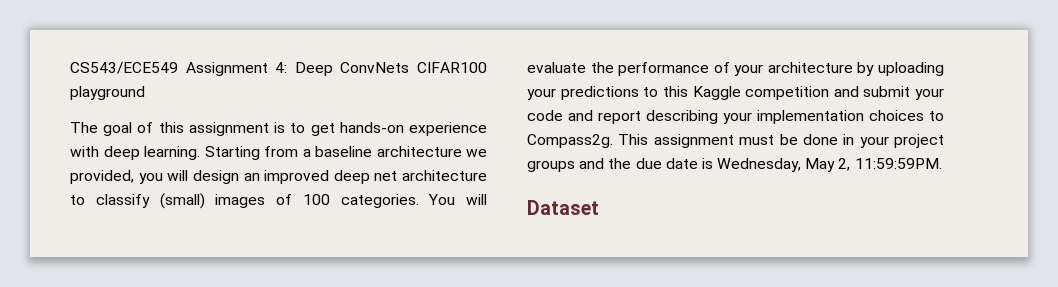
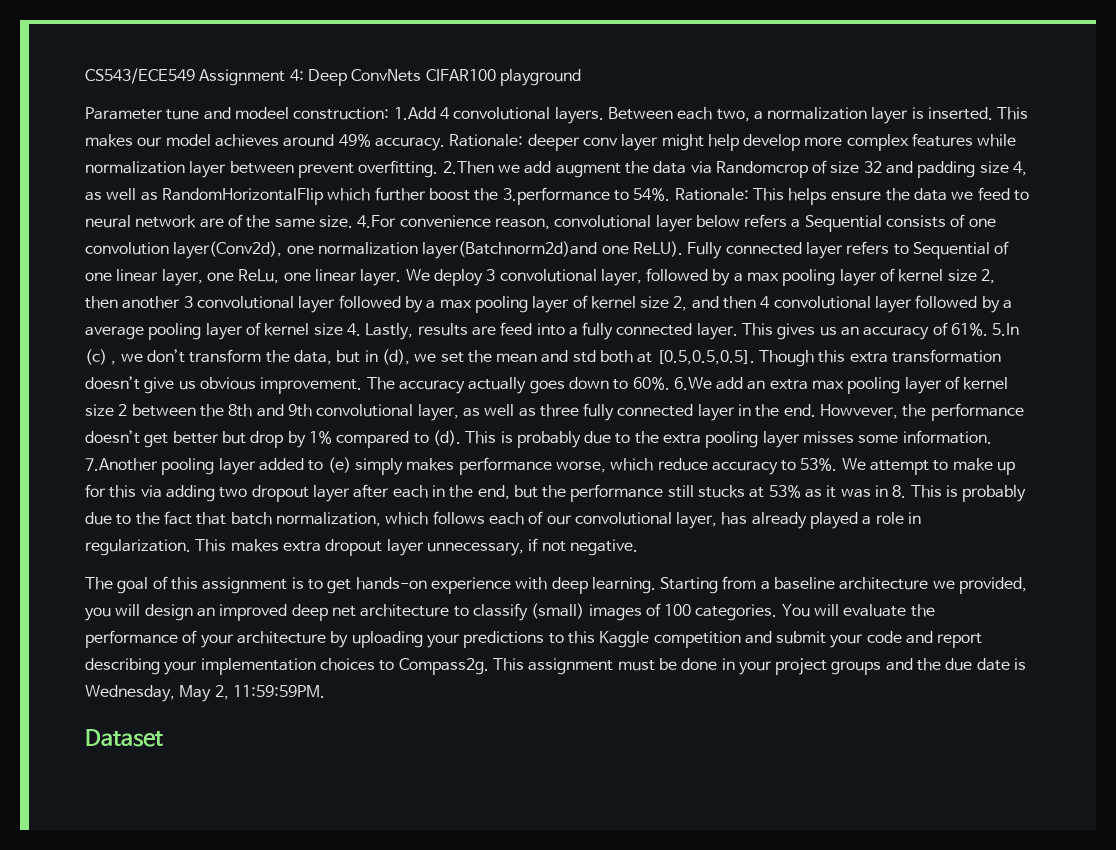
(145, 93) none -> [85,107,1029,124] [85,133,1017,151] [85,160,1028,178] [85,187,1030,205] [85,214,996,232] [85,241,1010,259] [85,268,996,286] [85,295,1013,313] [85,322,1020,340] [85,349,1002,367] [85,376,1009,394] [85,403,1024,421] [85,430,992,448] [85,457,1016,475] [85,484,1027,502] [85,511,922,529] [85,538,638,556] // Parameter tune and modeel construction: 1.Add 4 convolutional layers. Between each two, a normalization layer is inserted. This makes our model achieves around 49% accuracy. Rationale: deeper conv layer might help develop more complex features while normalization layer between prevent overfitting. 2.Then we add augment the data via Randomcrop of size 32 and padding size 4, as well as RandomHorizontalFlip which further boost the 3.performance to 54%. Rationale: This helps ensure the data we feed to neural network are of the same size. 4.For convenience reason, convolutional layer below refers a Sequential consists of one convolution layer(Conv2d), one normalization layer(Batchnorm2d)and one ReLU). Fully connected layer refers to Sequential of one linear layer, one ReLu, one linear layer. We deploy 3 convolutional layer, followed by a max pooling layer of kernel size 2, then another 3 convolutional layer followed by a max pooling layer of kernel size 2, and then 4 convolutional layer followed by a average pooling layer of kernel size 4. Lastly, results are feed into a fully connected layer. This gives us an accuracy of 61%. 5.In (c) , we don’t transform the data, but in (d), we set the mean and std both at [0.5,0.5,0.5]. Though this extra transformation doesn’t give us obvious improvement. The accuracy actually goes down to 60%. 6.We add an extra max pooling layer of kernel size 2 between the 8th and 9th convolutional layer, as well as three fully connected layer in the end. Howvever, the performance doesn’t get better but drop by 1% compared to (d). This is probably due to the extra pooling layer misses some information. 7.Another pooling layer added to (e) simply makes performance worse, which reduce accuracy to 53%. We attempt to make up for this via adding two dropout layer after each in the end, but the performance still stucks at 53% as it was in 8. This is probably due to the fact that batch normalization, which follows each of our convolutional layer, has already played a role in regularization. This makes extra dropout layer unnecessary, if not negative.

